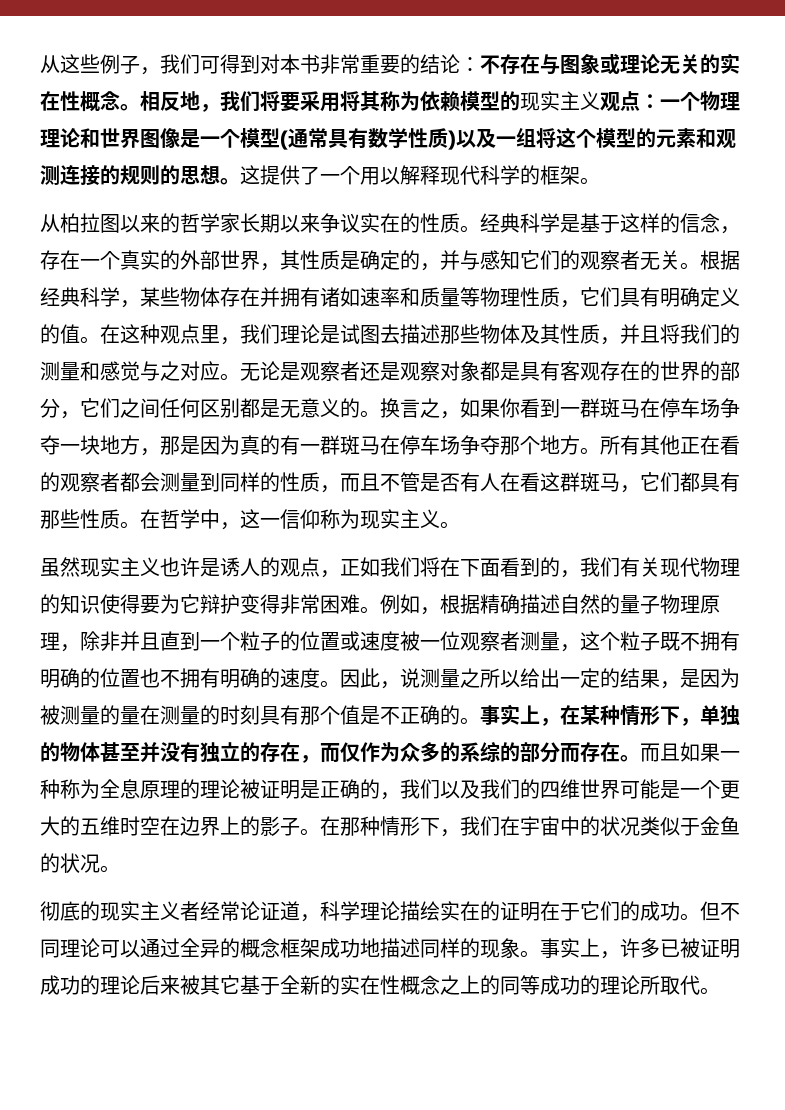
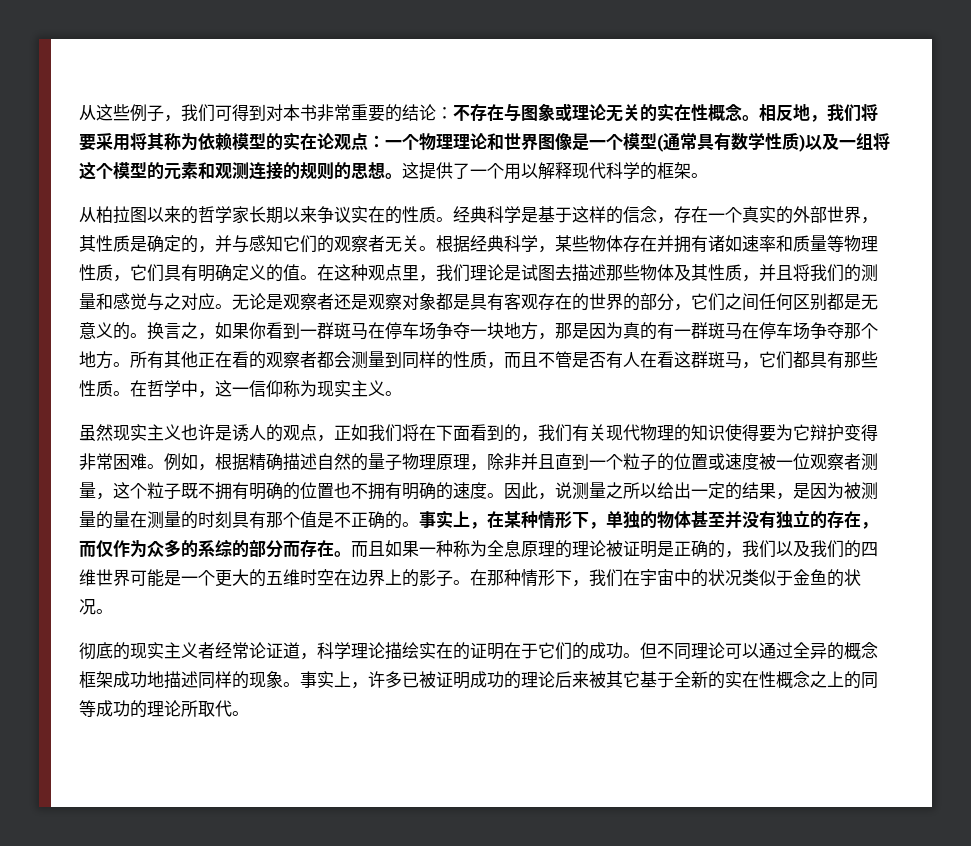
[520,91,600,111] 现实主义 -> [283,132,334,150] 实在论

